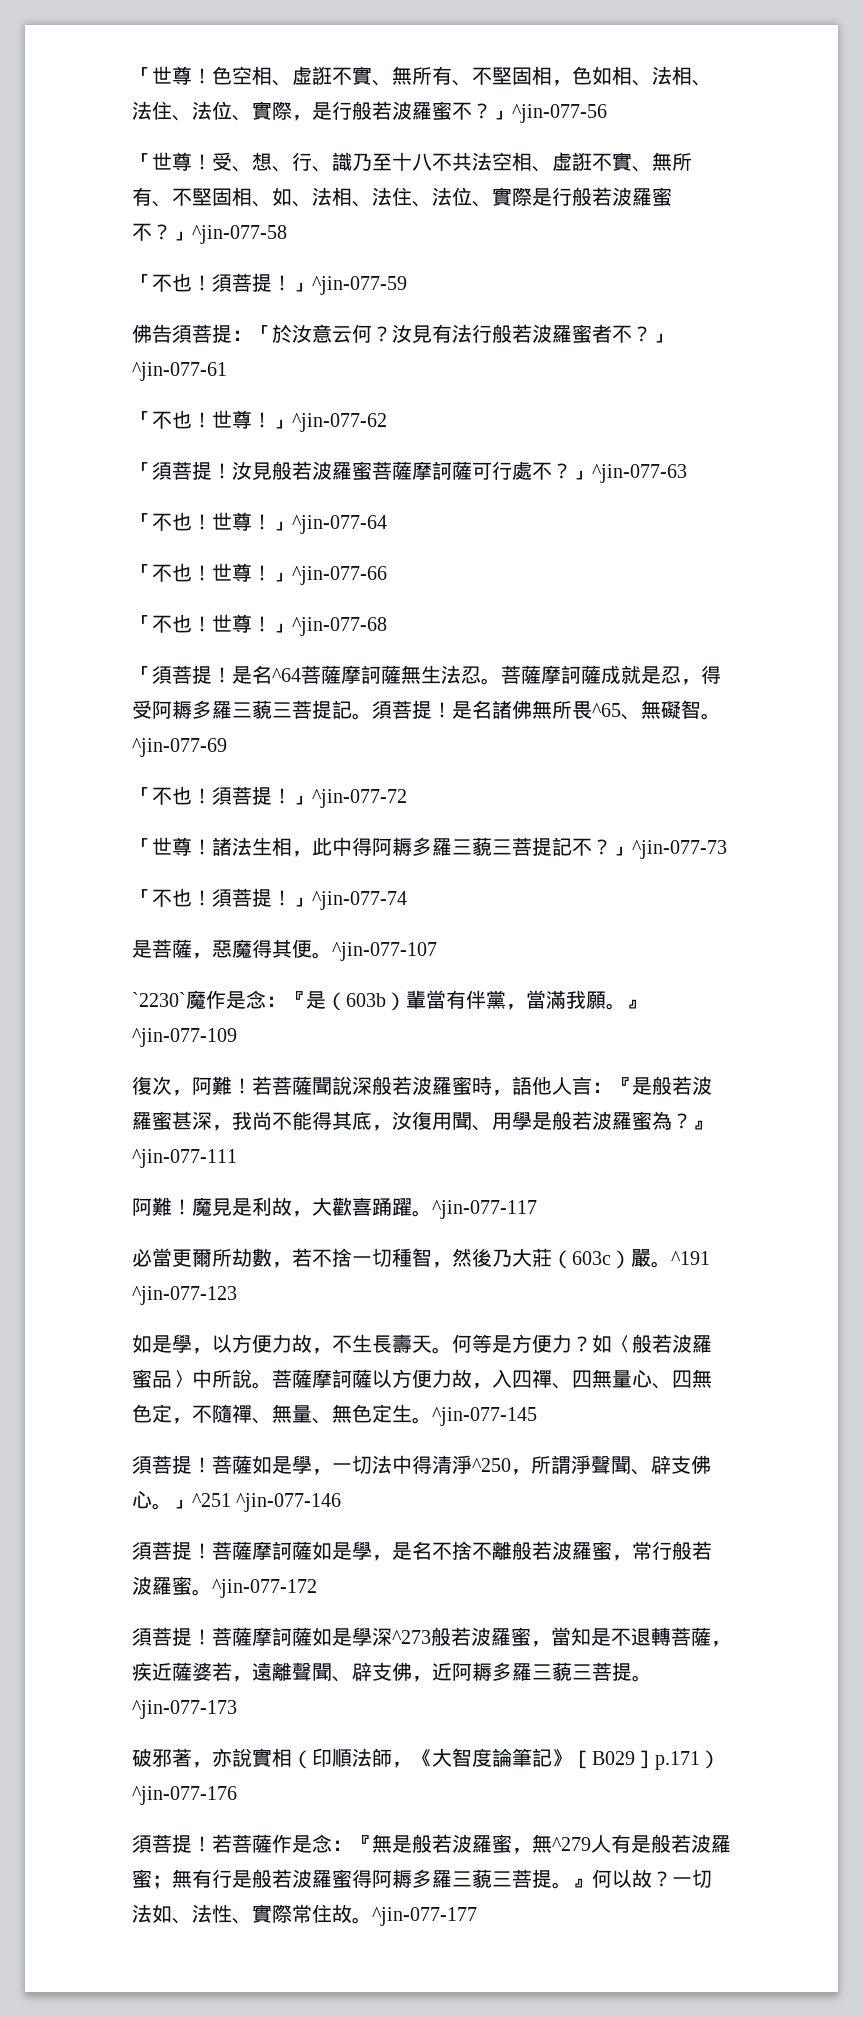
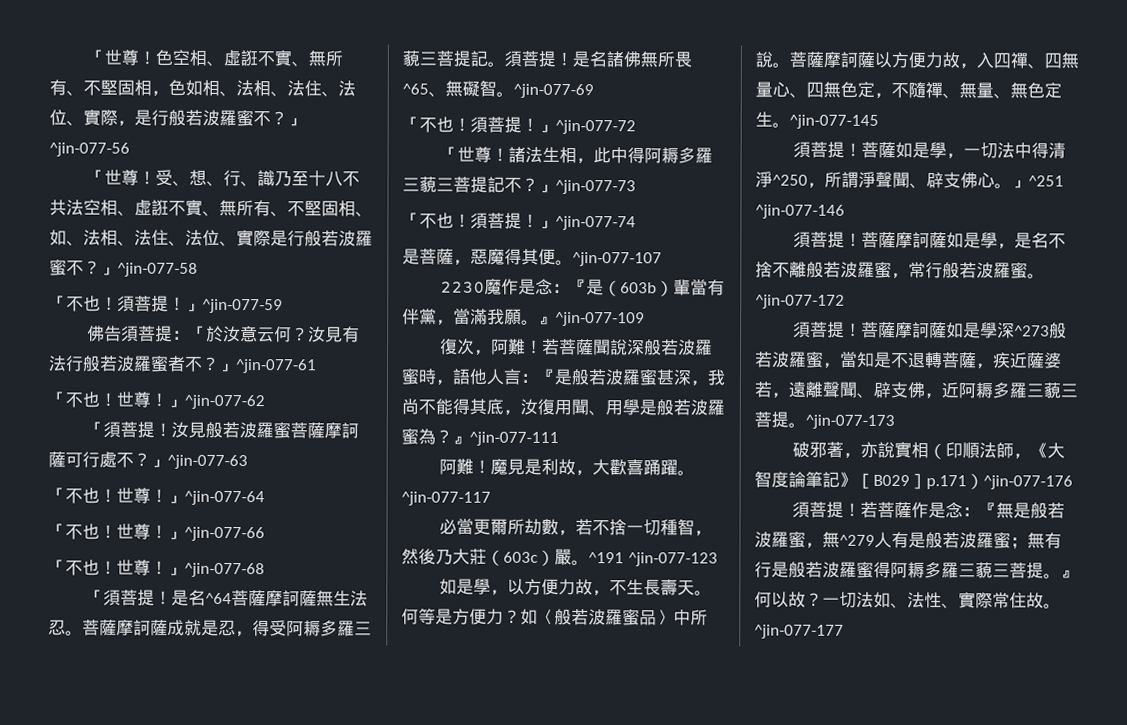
[132,992,186,1007] `2230` -> [439,281,485,294] 2230

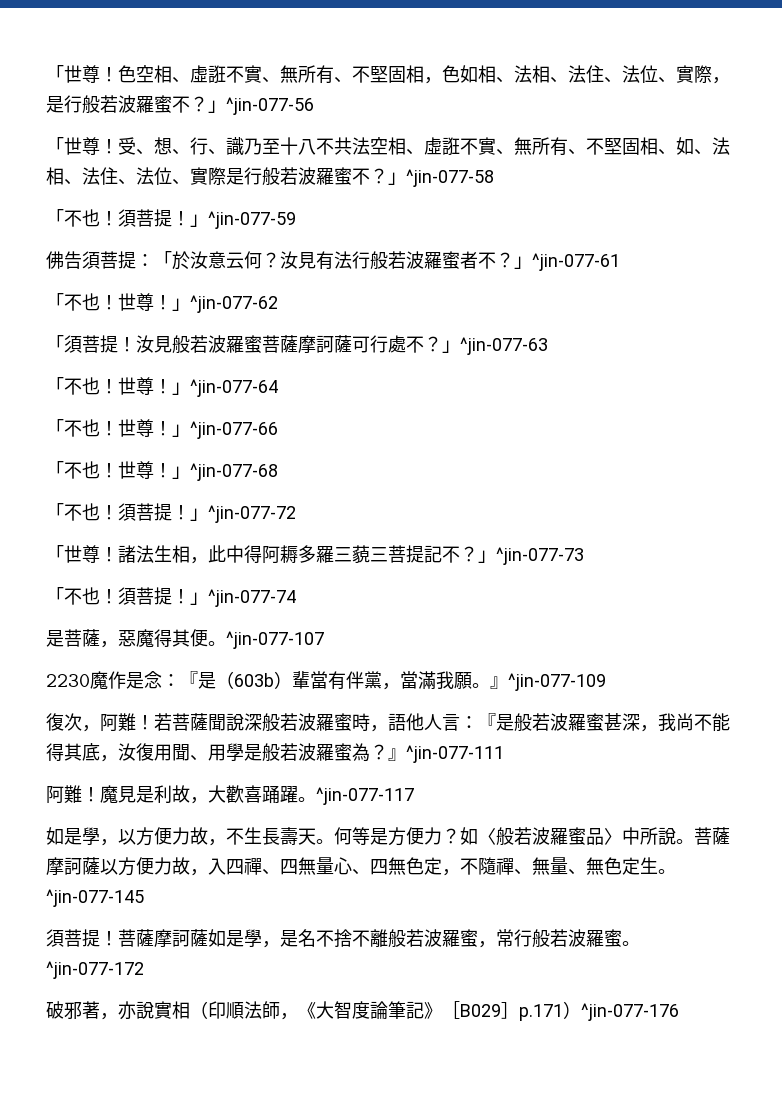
[85,589,368,607] [48,619,372,638] [402,50,692,68] [402,79,594,99] // 「須菩提！是名^64菩薩摩訶薩無生法忍。菩薩摩訶薩成就是忍，得受阿耨多羅三藐三菩提記。須菩提！是名諸佛無所畏^65、無礙智。^jin-077-69 -> (278, 472) none
[438,518,712,537] [401,548,718,567] // 必當更爾所劫數，若不捨一切種智，然後乃大莊（603c）嚴。^191 ^jin-077-123 -> (414, 796) none
[792,141,1066,160] [755,171,1064,189] [755,204,845,219] // 須菩提！菩薩如是學，一切法中得清淨^250，所謂淨聲聞、辟支佛心。」^251 ^jin-077-146 -> (144, 898) none
[792,321,1067,339] [754,351,1062,370] [754,381,1078,400] [754,411,895,429] // 須菩提！菩薩摩訶薩如是學深^273般若波羅蜜，當知是不退轉菩薩，疾近薩婆若，遠離聲聞、辟支佛，近阿耨多羅三藐三菩提。^jin-077-173 -> (144, 970) none
[791,501,1065,519] [754,531,1062,550] [754,561,1078,579] [754,591,1061,609] [754,624,844,639] // 須菩提！若菩薩作是念：『無是般若波羅蜜，無^279人有是般若波羅蜜；無有行是般若波羅蜜得阿耨多羅三藐三菩提。』何以故？一切法如、法性、實際常住故。^jin-077-177 -> (679, 1012) none

